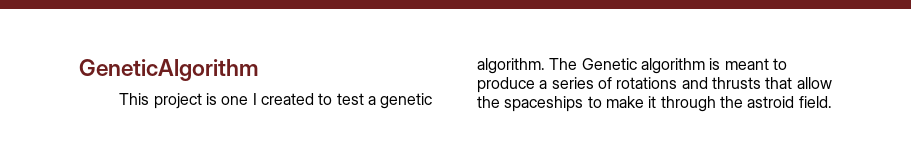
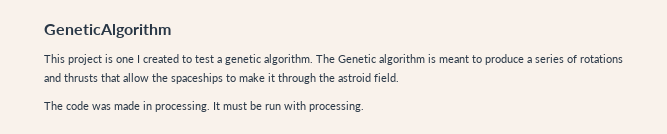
(832, 102) none -> [44,101,364,112] // The code was made in processing. It must be run with processing.

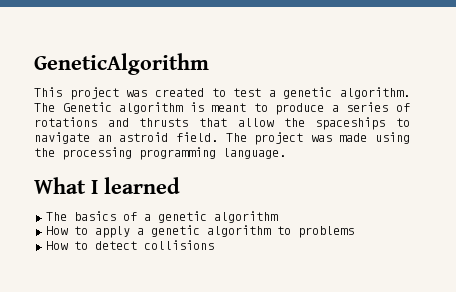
[105,54,140,63] is one I -> [126,90,148,97] was
[239,73,399,84] [44,101,364,112] make it through the astroid field. // The code was made in processing. It must be run with processing. -> [34,132,410,145] [34,147,286,160] [34,177,180,194] [45,211,278,223] [45,225,354,238] [45,240,214,250] navigate an astroid field. The project was made using the processing programming language. // What I learned // The basics of a genetic algorithm // How to apply a genetic algorithm to problems // How to detect collisions

